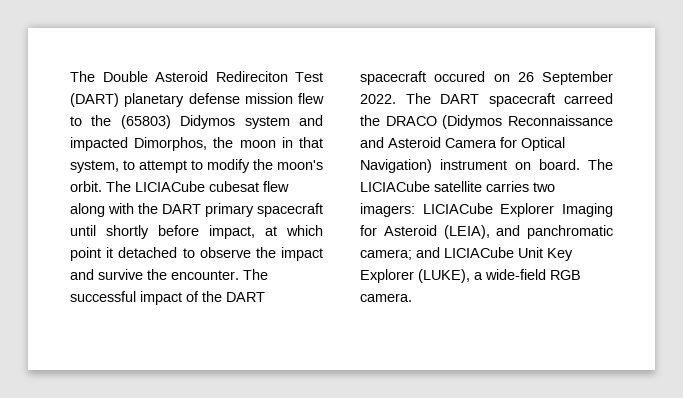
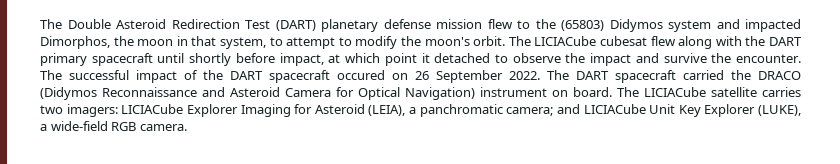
[215,71,288,82] Redireciton -> [171,19,240,29] Redirection
[564,93,613,104] carreed -> [683,70,724,80] carried
[496,225,521,236] and -> [409,107,416,114] a

